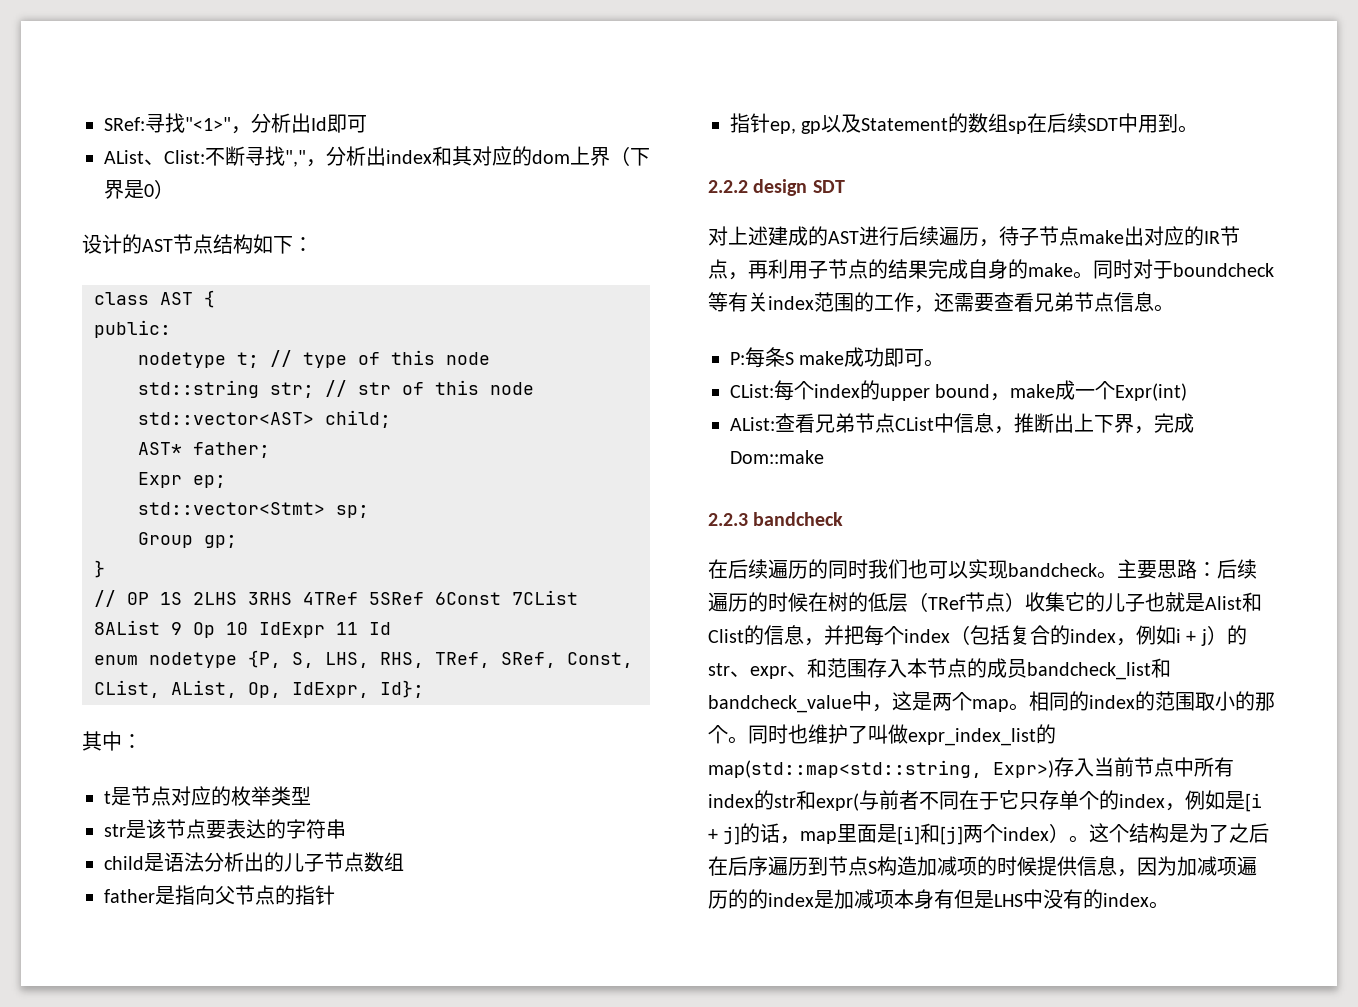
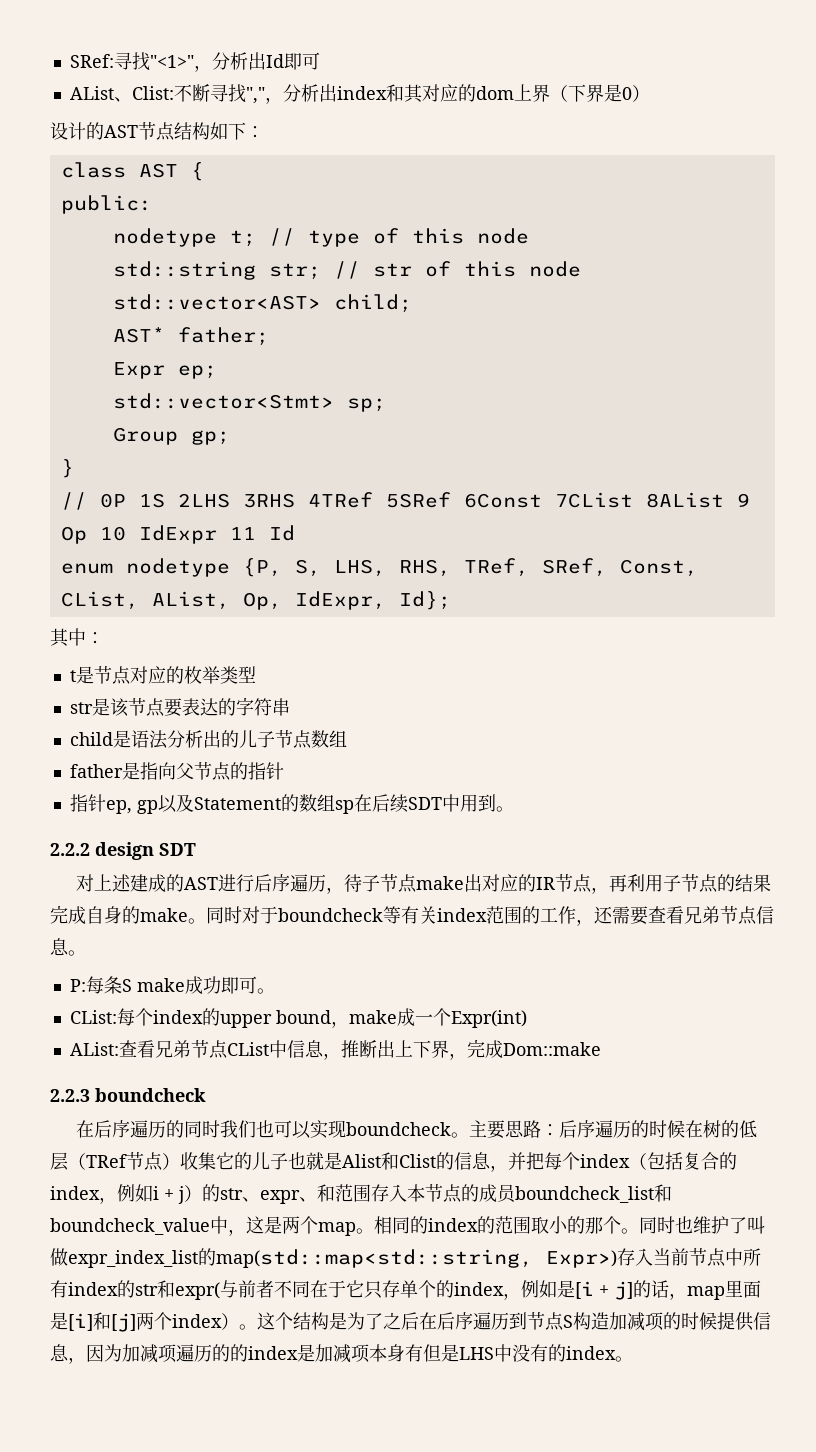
[919,226,939,246] 续 -> [272,874,291,892] 序
[753,512,844,526] [708,559,768,579] bandcheck // 在后续 -> [95,1088,206,1102] [76,1120,131,1138] boundcheck // 在后序
[1008,563,1097,577] bandcheck -> [346,1122,452,1136] boundcheck
[1237,559,1257,579] 续 -> [577,1120,596,1138] 序
[1027,658,1171,680] [708,695,852,713] bandcheck_list和bandcheck_value -> [515,1184,672,1203] [50,1218,210,1235] boundcheck_list和boundcheck_value

